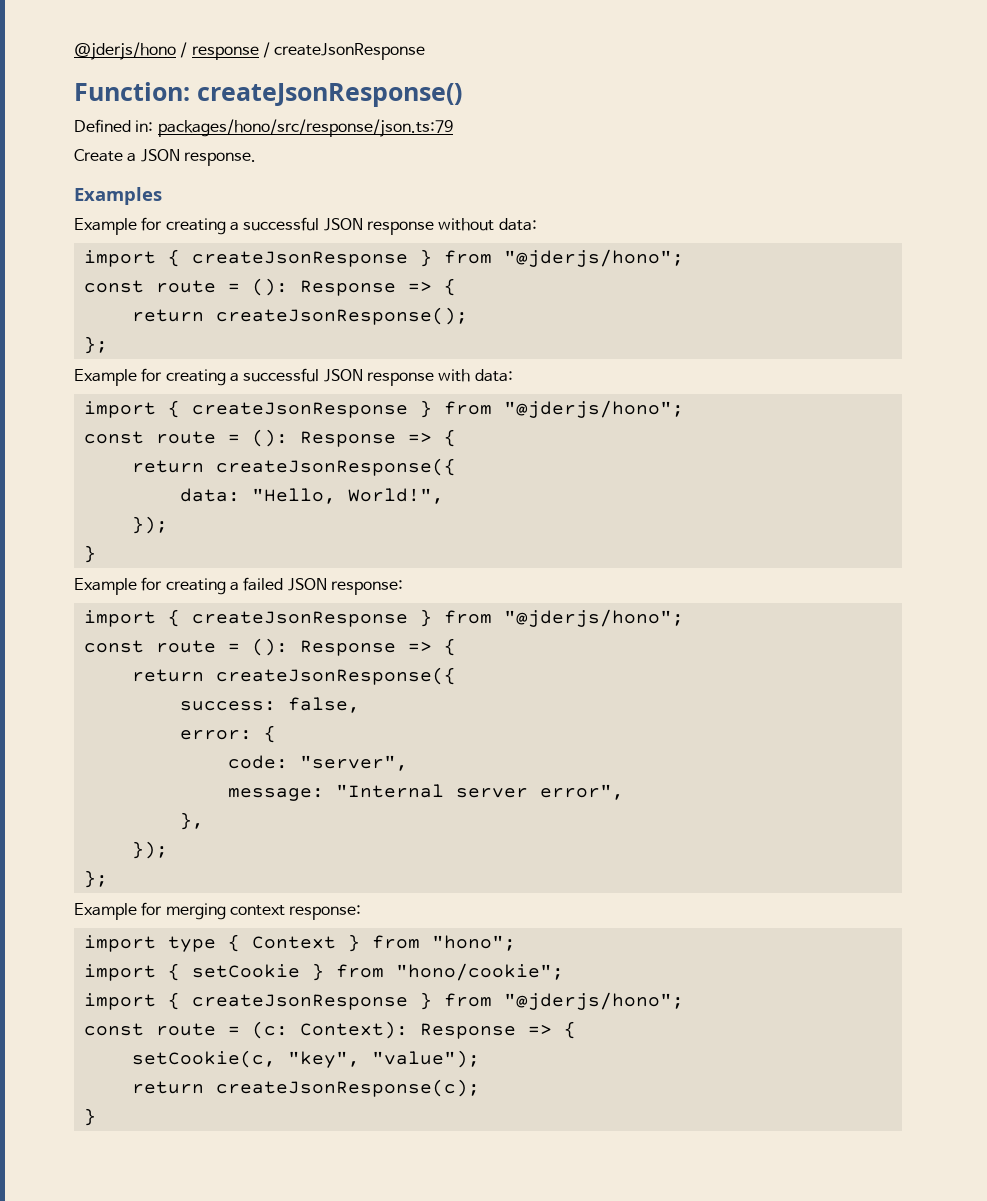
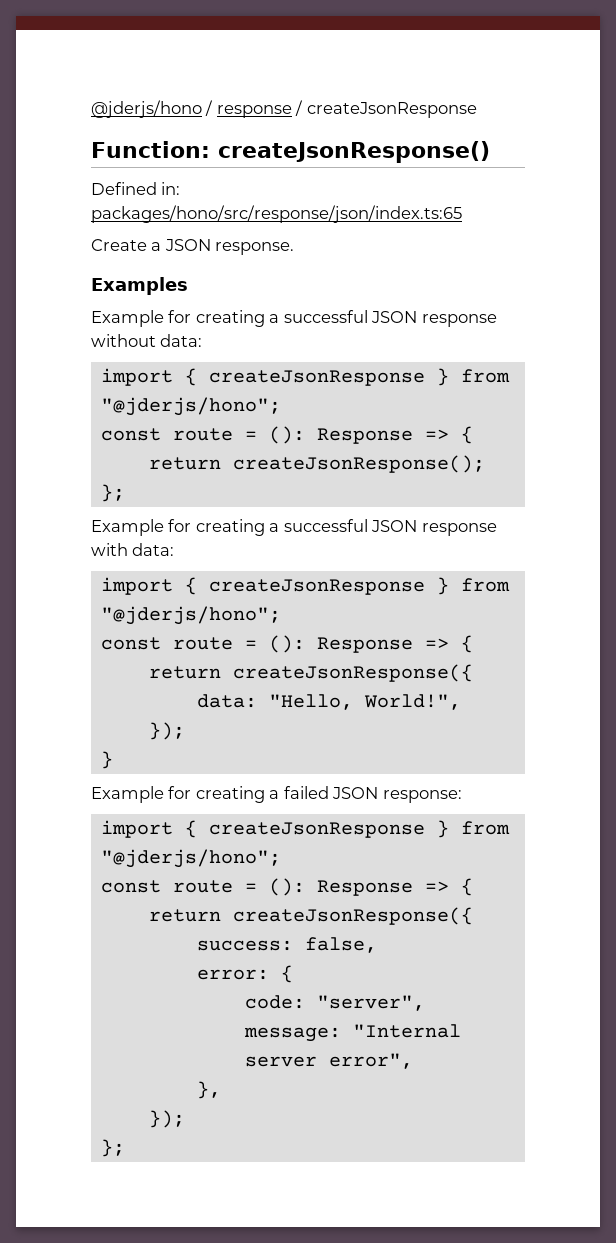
[157,119,453,137] packages/hono/src/response/json.ts:79 -> [91,205,462,223] packages/hono/src/response/json/index.ts:65
[74,902,362,920] [83,934,516,952] [83,963,564,981] [83,992,684,1010] [83,1021,576,1039] [131,1050,480,1068] [131,1079,480,1097] [83,1108,96,1126] // Example for merging context response: // import type { Context } from "hono"; // import { setCookie } from "hono/cookie"; // import { createJsonResponse } from "@jderjs/hono"; // const route = (c: Context): Response => { // setCookie(c, "key", "value"); // return createJsonResponse(c); // } -> (125, 1148) none

